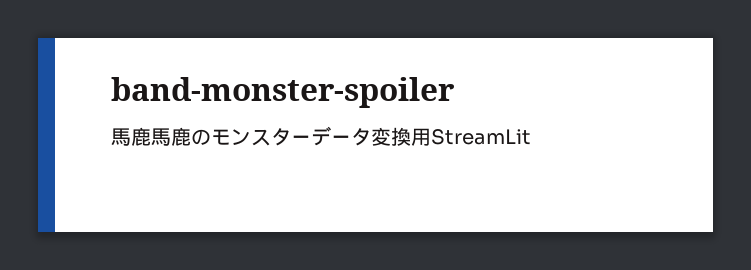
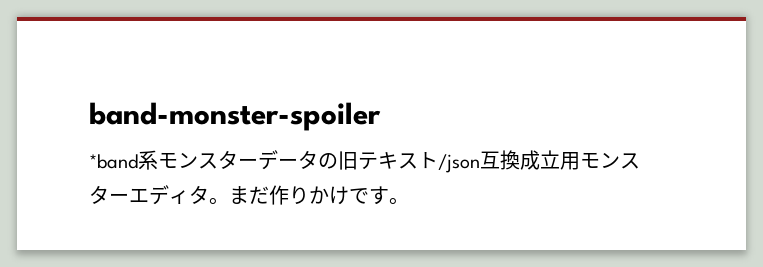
[111,127,211,146] 馬鹿馬鹿の -> [89,150,158,170] *band系
[371,127,531,146] 変換用StreamLit -> [318,150,640,173] [89,185,409,205] の旧テキスト/json互換成立用モンスターエディタ。まだ作りかけです。

